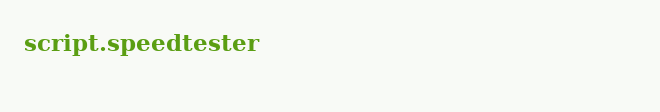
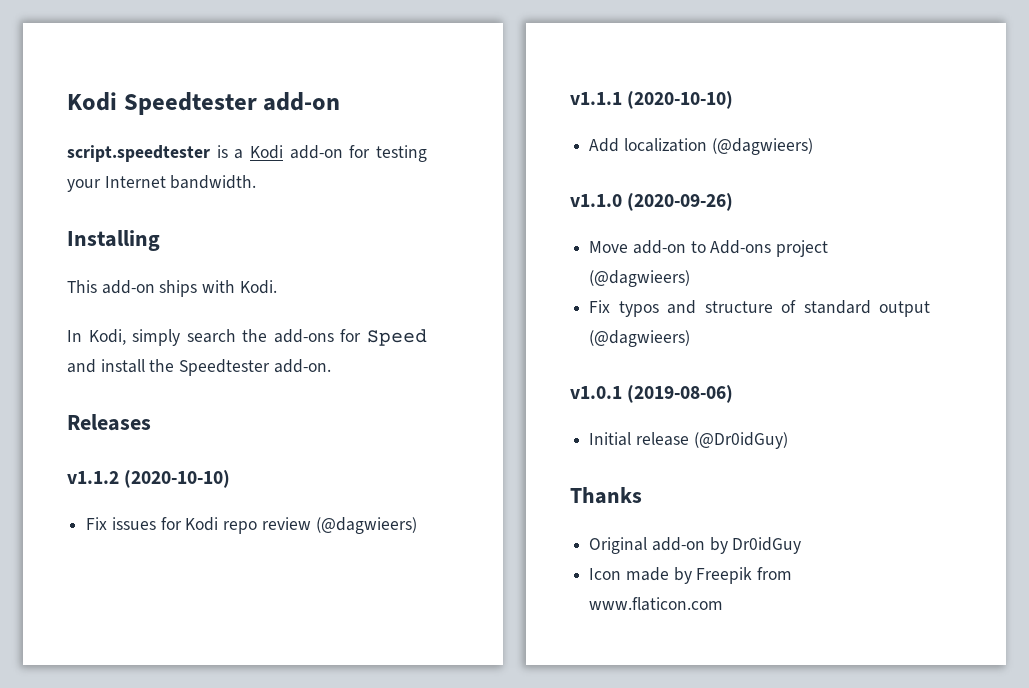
[24,34,260,56] script.speedtester -> [67,92,341,115] [67,145,427,162] [67,175,257,192] [67,230,160,251] [67,280,277,297] [67,329,427,346] [67,359,331,376] [67,414,151,431] [67,470,231,488] [86,517,417,534] [570,91,734,109] [589,138,813,155] [570,193,734,211] [589,240,829,257] [589,270,691,287] [589,300,930,317] [589,330,691,347] [570,385,734,403] [589,432,788,449] [570,487,642,504] [589,537,802,554] [589,567,793,584] [589,597,724,611] Kodi Speedtester add-on // script.speedtester is a Kodi add-on for testing your Internet bandwidth. // Installing // This add-on ships with Kodi. // In Kodi, simply search the add-ons for Speed and install the Speedtester add-on. // Releases // v1.1.2 (2020-10-10) // Fix issues for Kodi repo review (@dagwieers) // v1.1.1 (2020-10-10) // Add localization (@dagwieers) // v1.1.0 (2020-09-26) // Move add-on to Add-ons project (@dagwieers) // Fix typos and structure of standard output (@dagwieers) // v1.0.1 (2019-08-06) // Initial release (@Dr0idGuy) // Thanks // Original add-on by Dr0idGuy // Icon made by Freepik from www.flaticon.com

